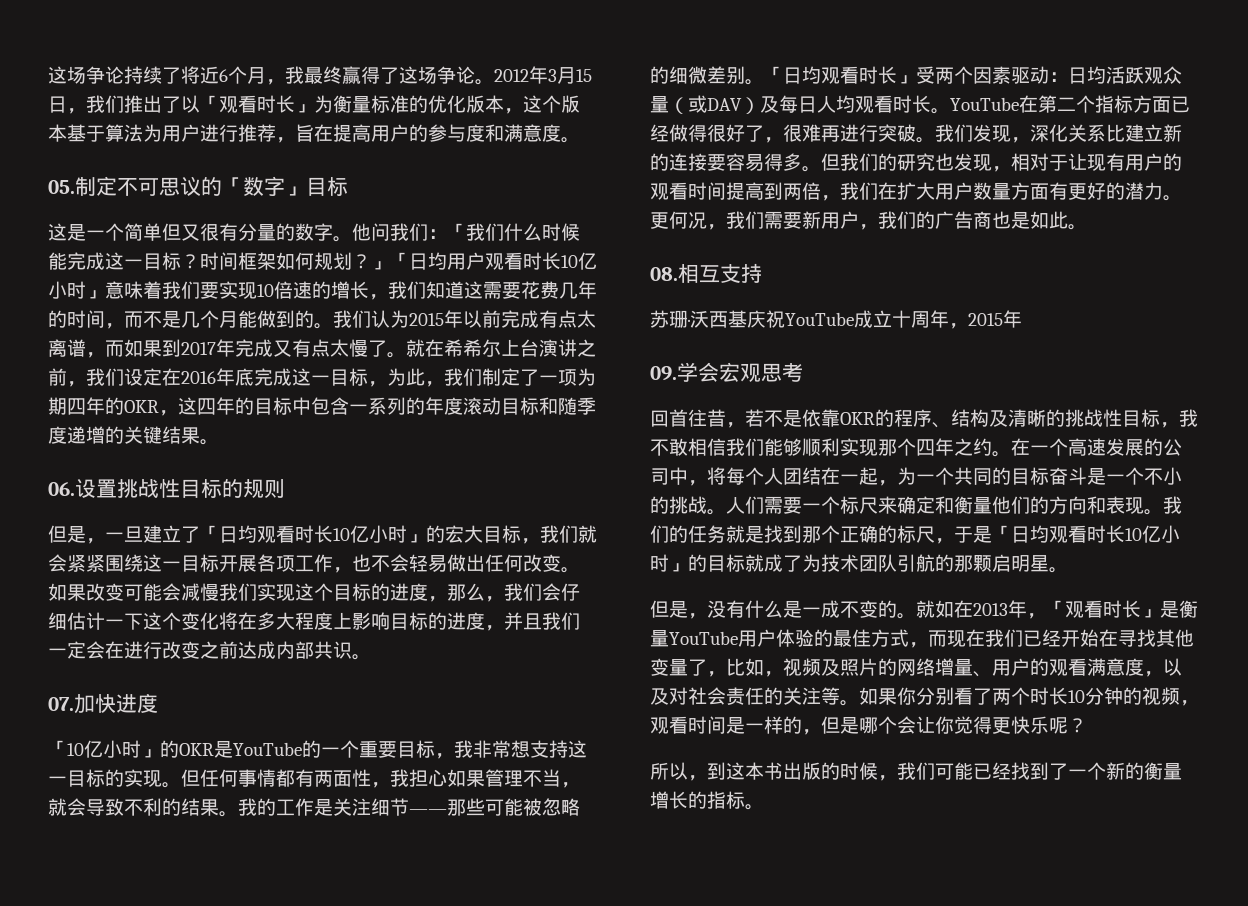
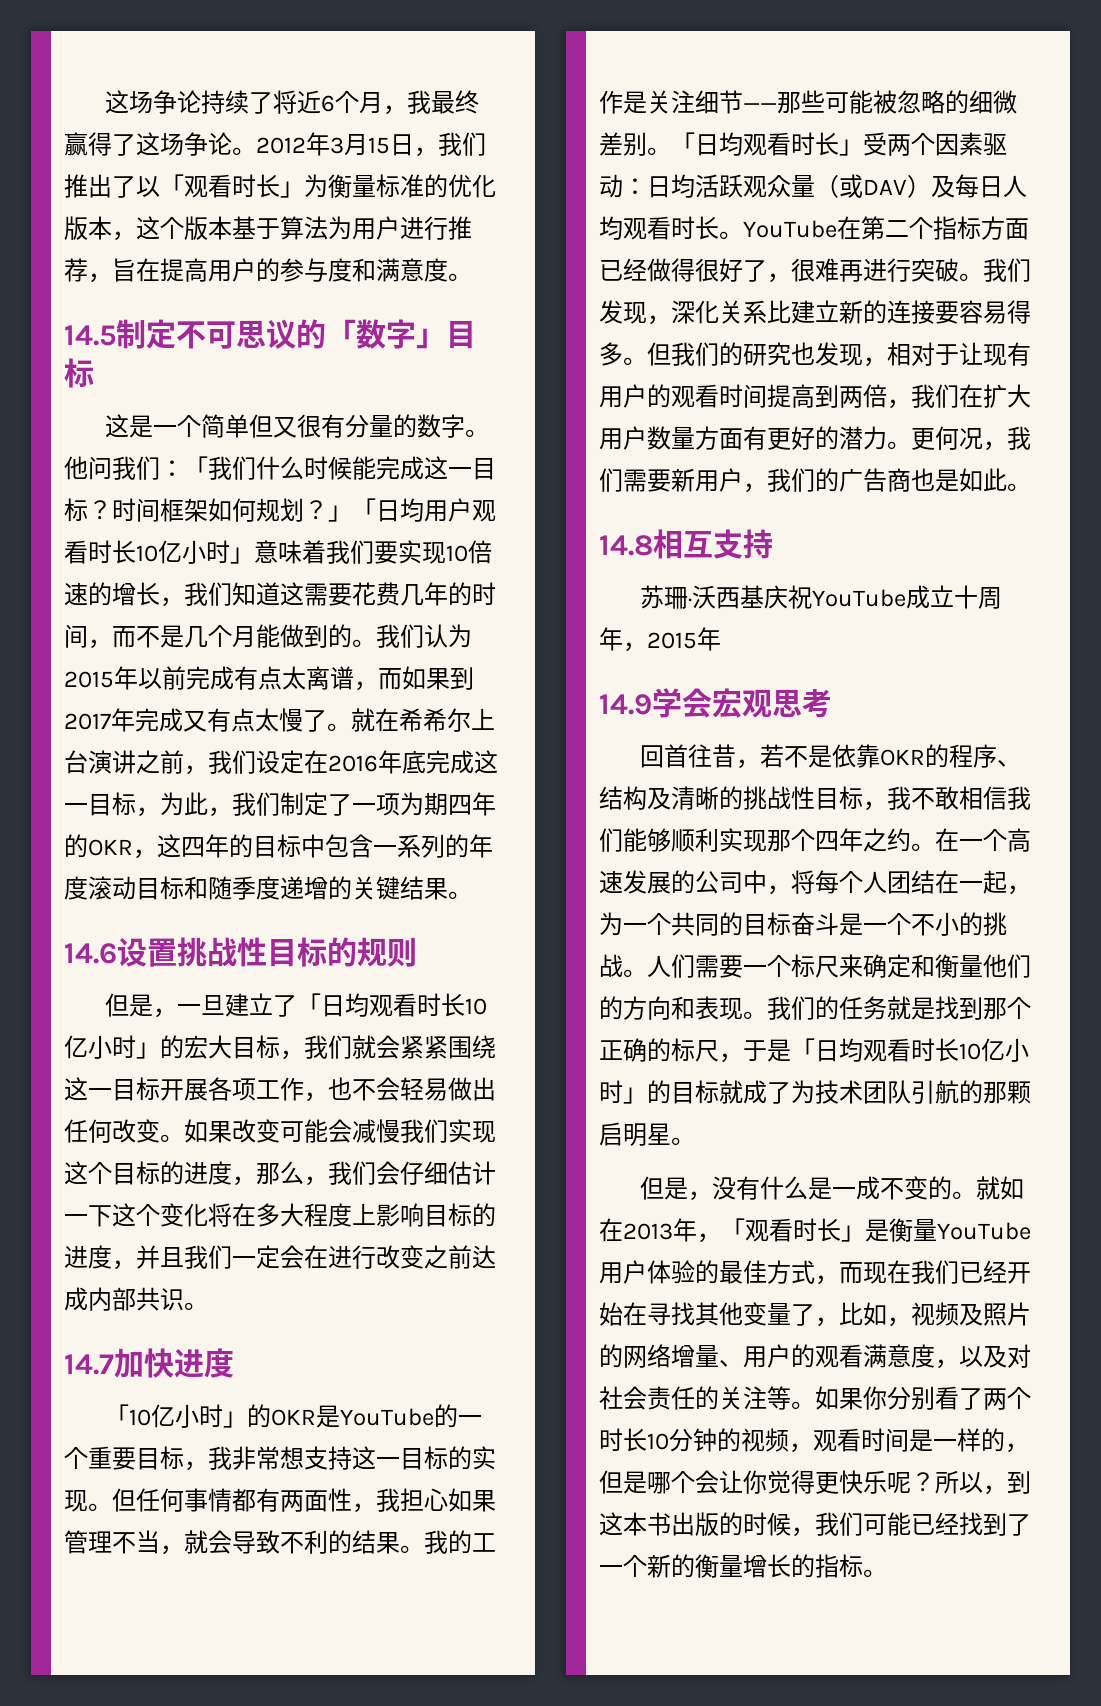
[48,180,75,194] 05. -> [64,325,116,346] 14.5
[48,482,75,496] 06. -> [64,943,117,964] 14.6
[48,697,74,711] 07. -> [64,1354,114,1375] 14.7
[650,267,678,281] 08. -> [599,535,653,556] 14.8
[650,366,677,381] 09. -> [599,694,652,715] 14.9
(1087, 725) // -> (935, 1482) none

